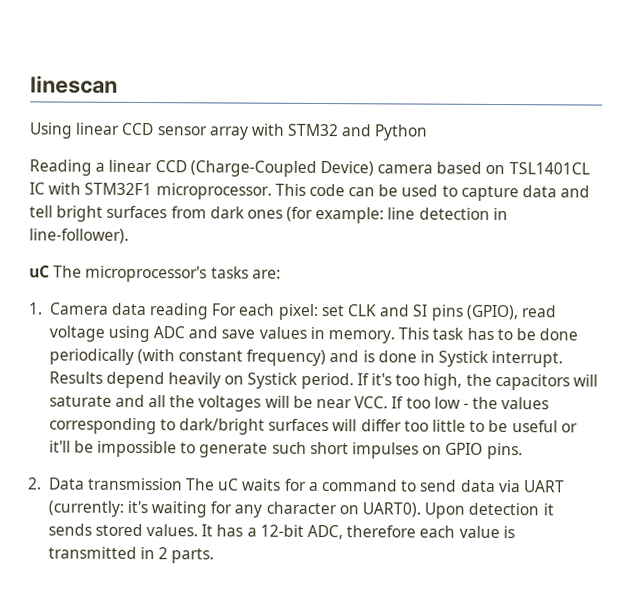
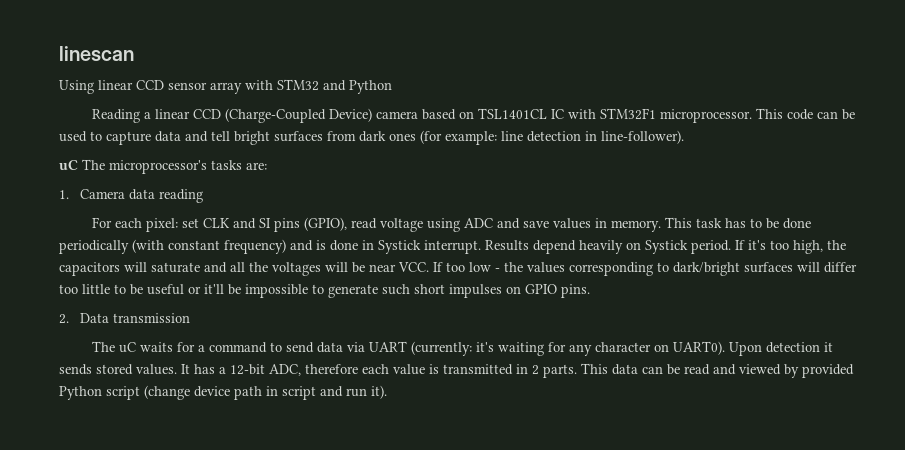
(210, 311) none -> (203, 196) //
(183, 484) none -> (190, 318) //
(215, 556) none -> [581,363,854,378] [59,385,387,400] This data can be read and viewed by provided Python script (change device path in script and run it).

